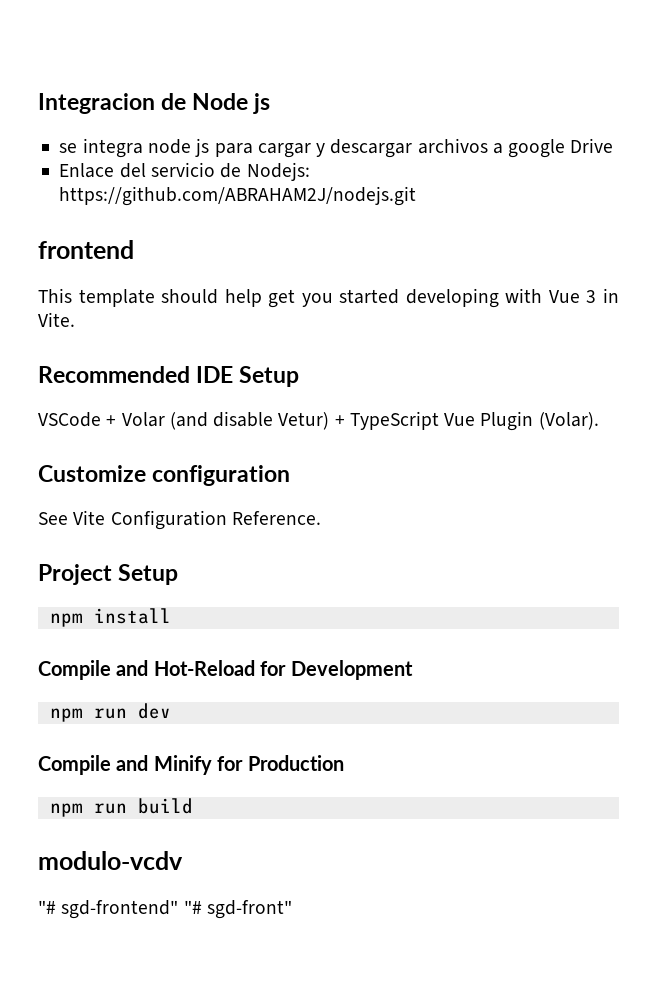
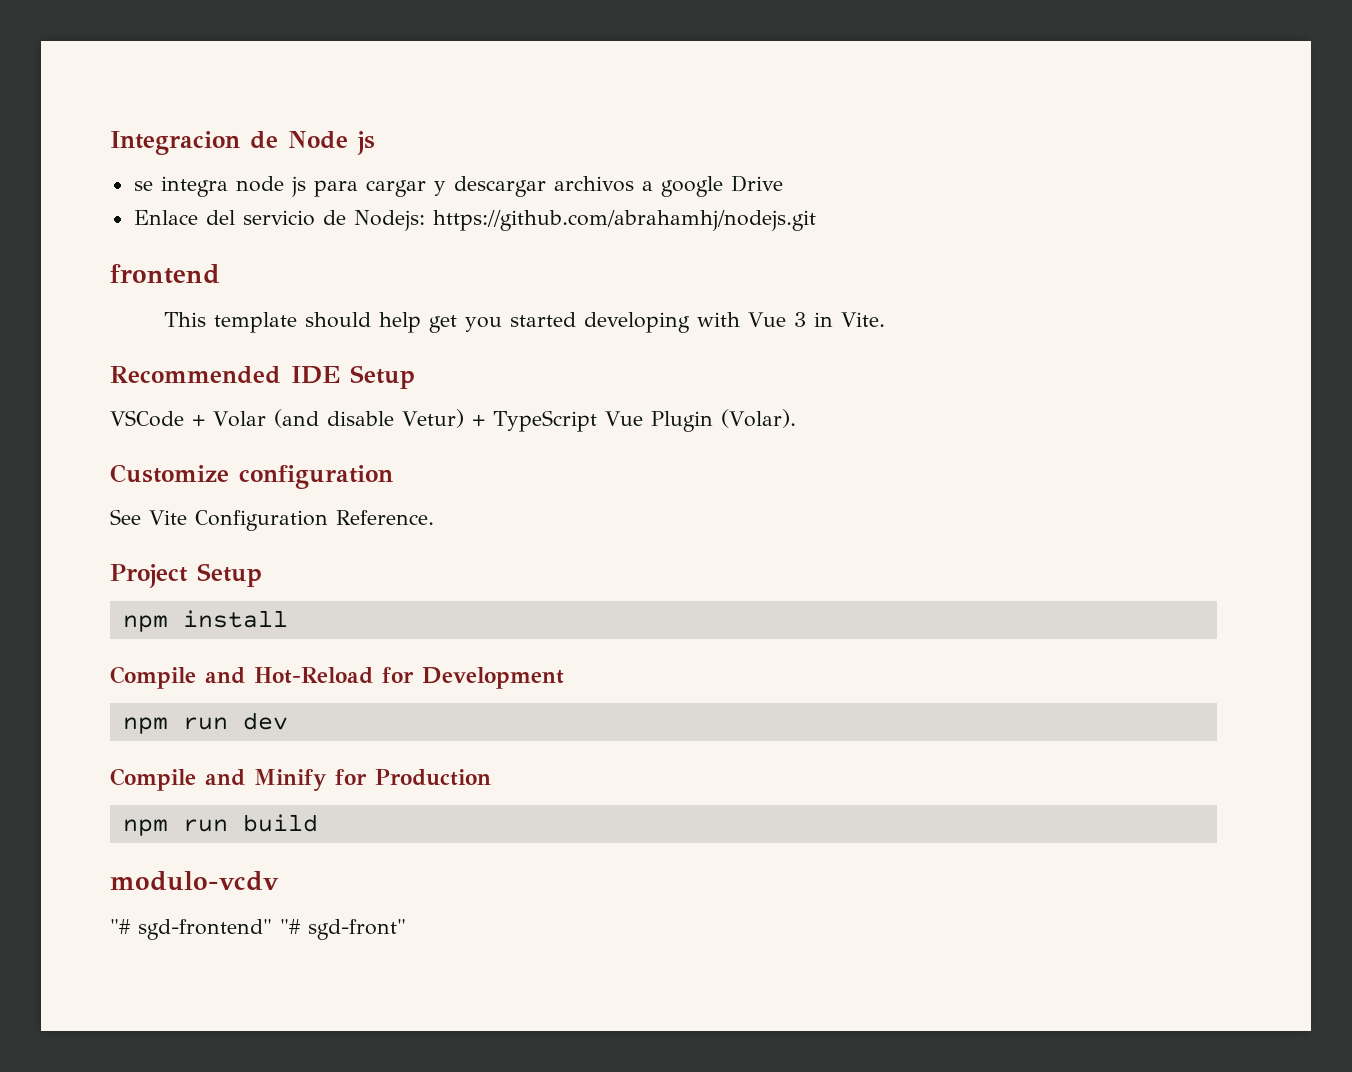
[59,186,417,206] https://github.com/ABRAHAM2J/nodejs.git -> [432,210,816,231] https://github.com/abrahamhj/nodejs.git

